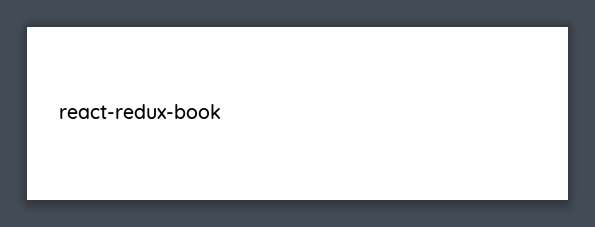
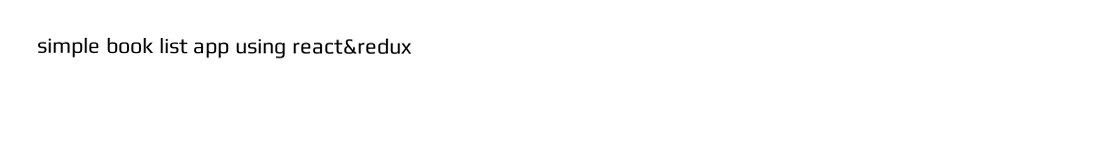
[59,104,221,119] react-redux-book -> [37,36,414,59] simple book list app using react&redux

